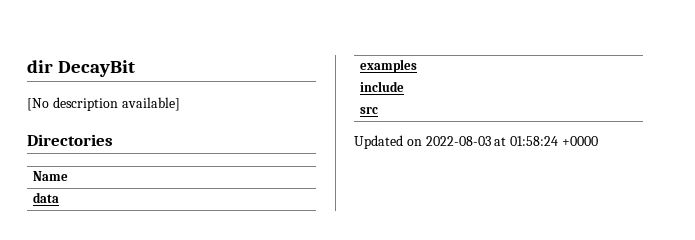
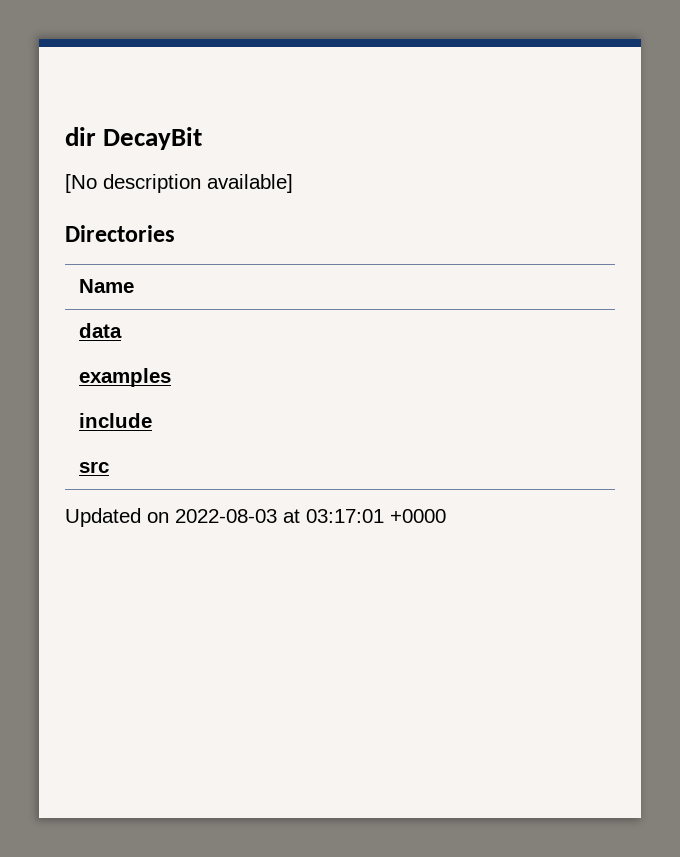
[510,136,559,146] 01:58:24 -> [306,509,384,523] 03:17:01

